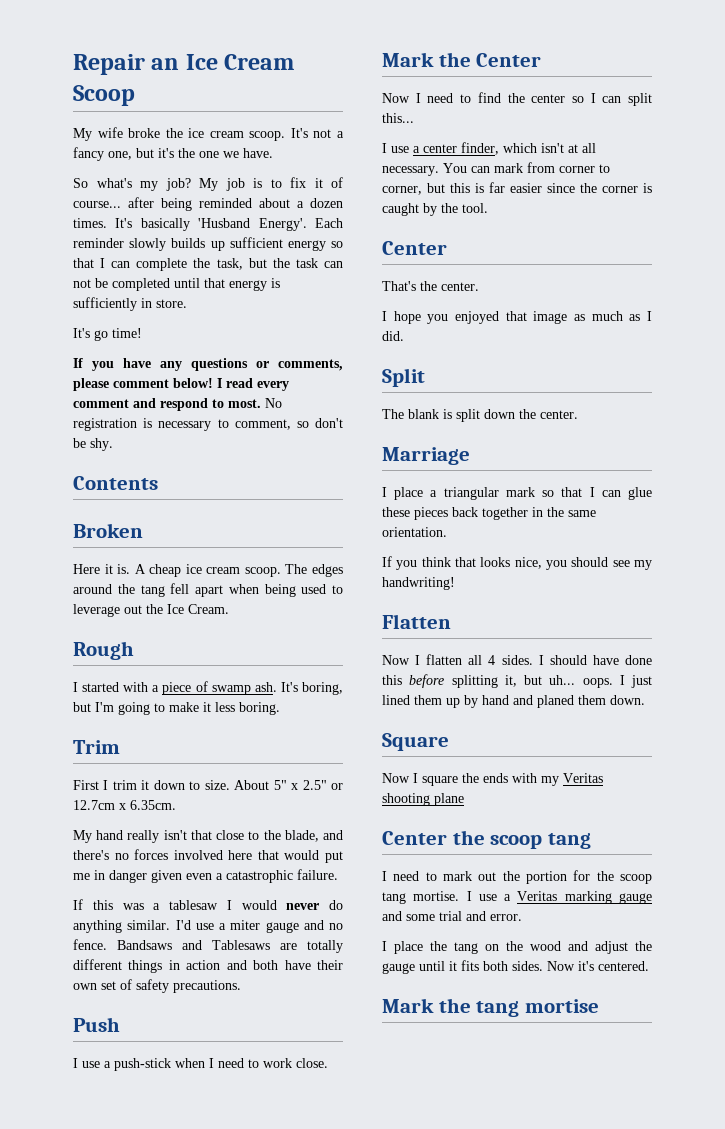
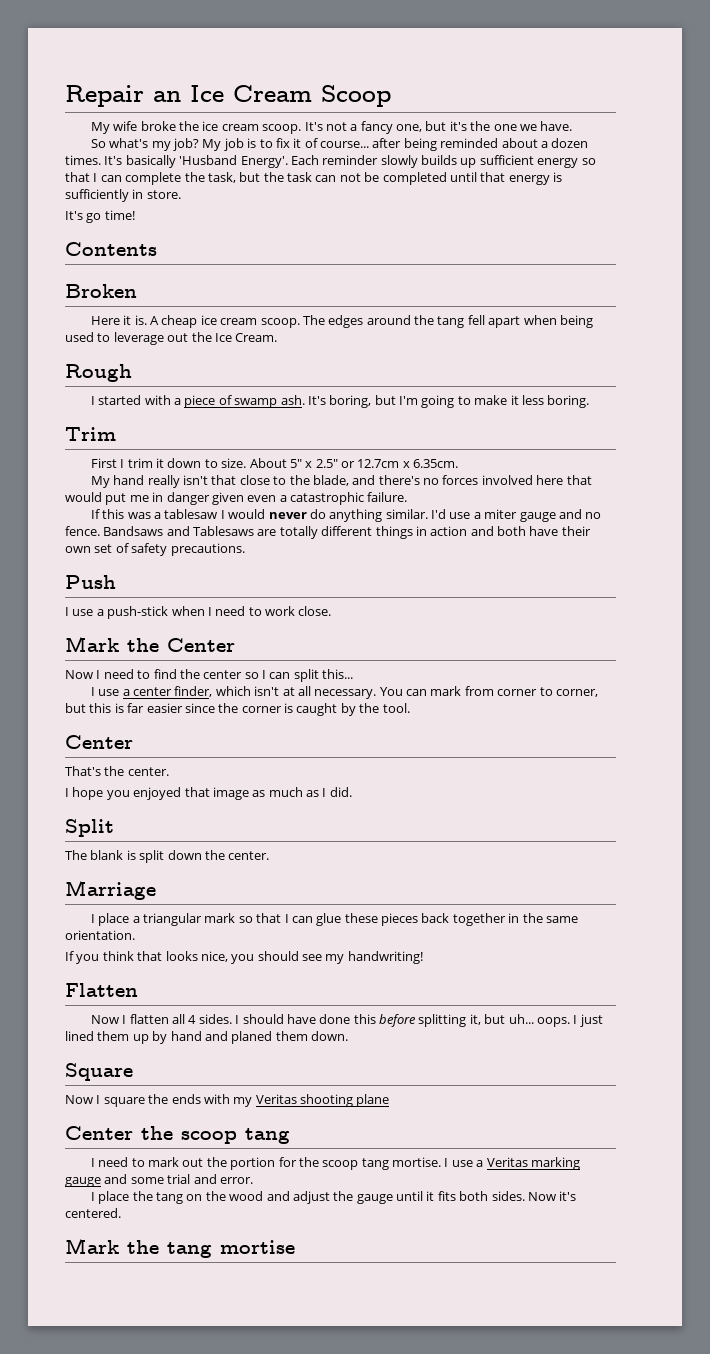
[73,358,343,371] [73,378,289,391] [73,398,282,411] [73,418,343,431] [73,438,113,451] // If you have any questions or comments, please comment below! I read every comment and respond to most. No registration is necessary to comment, so don't be shy. -> (135, 215) none

